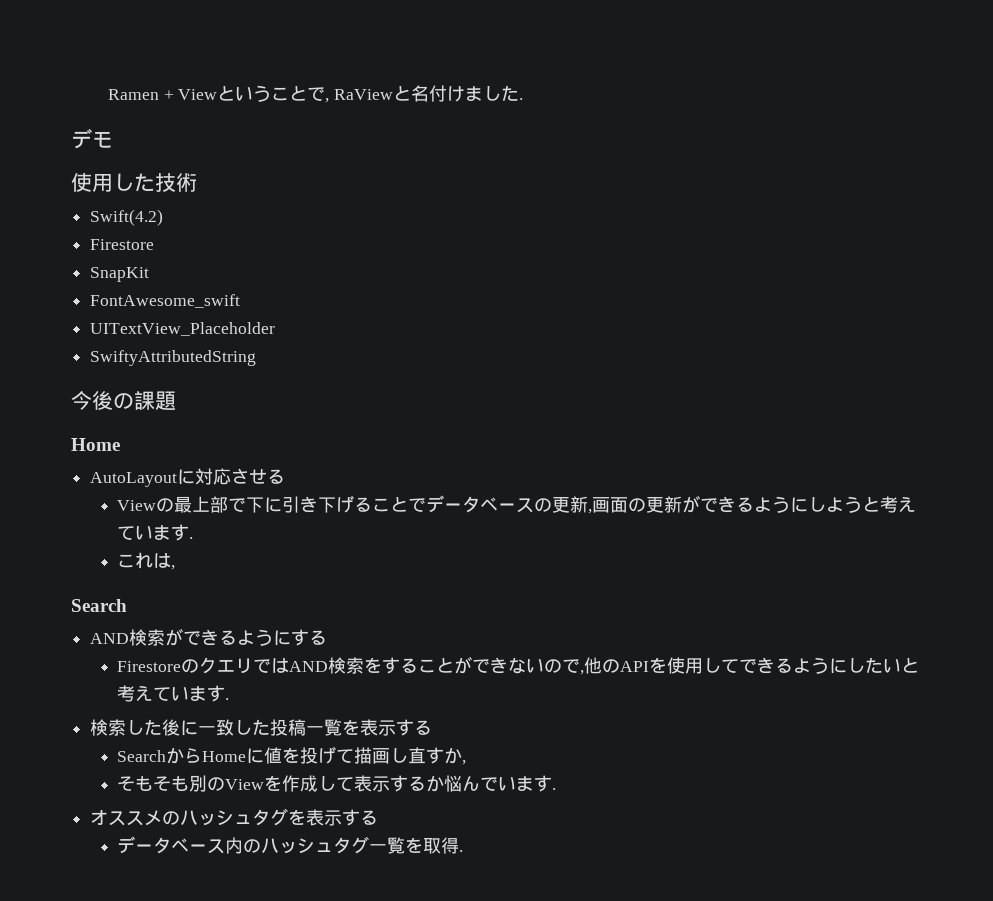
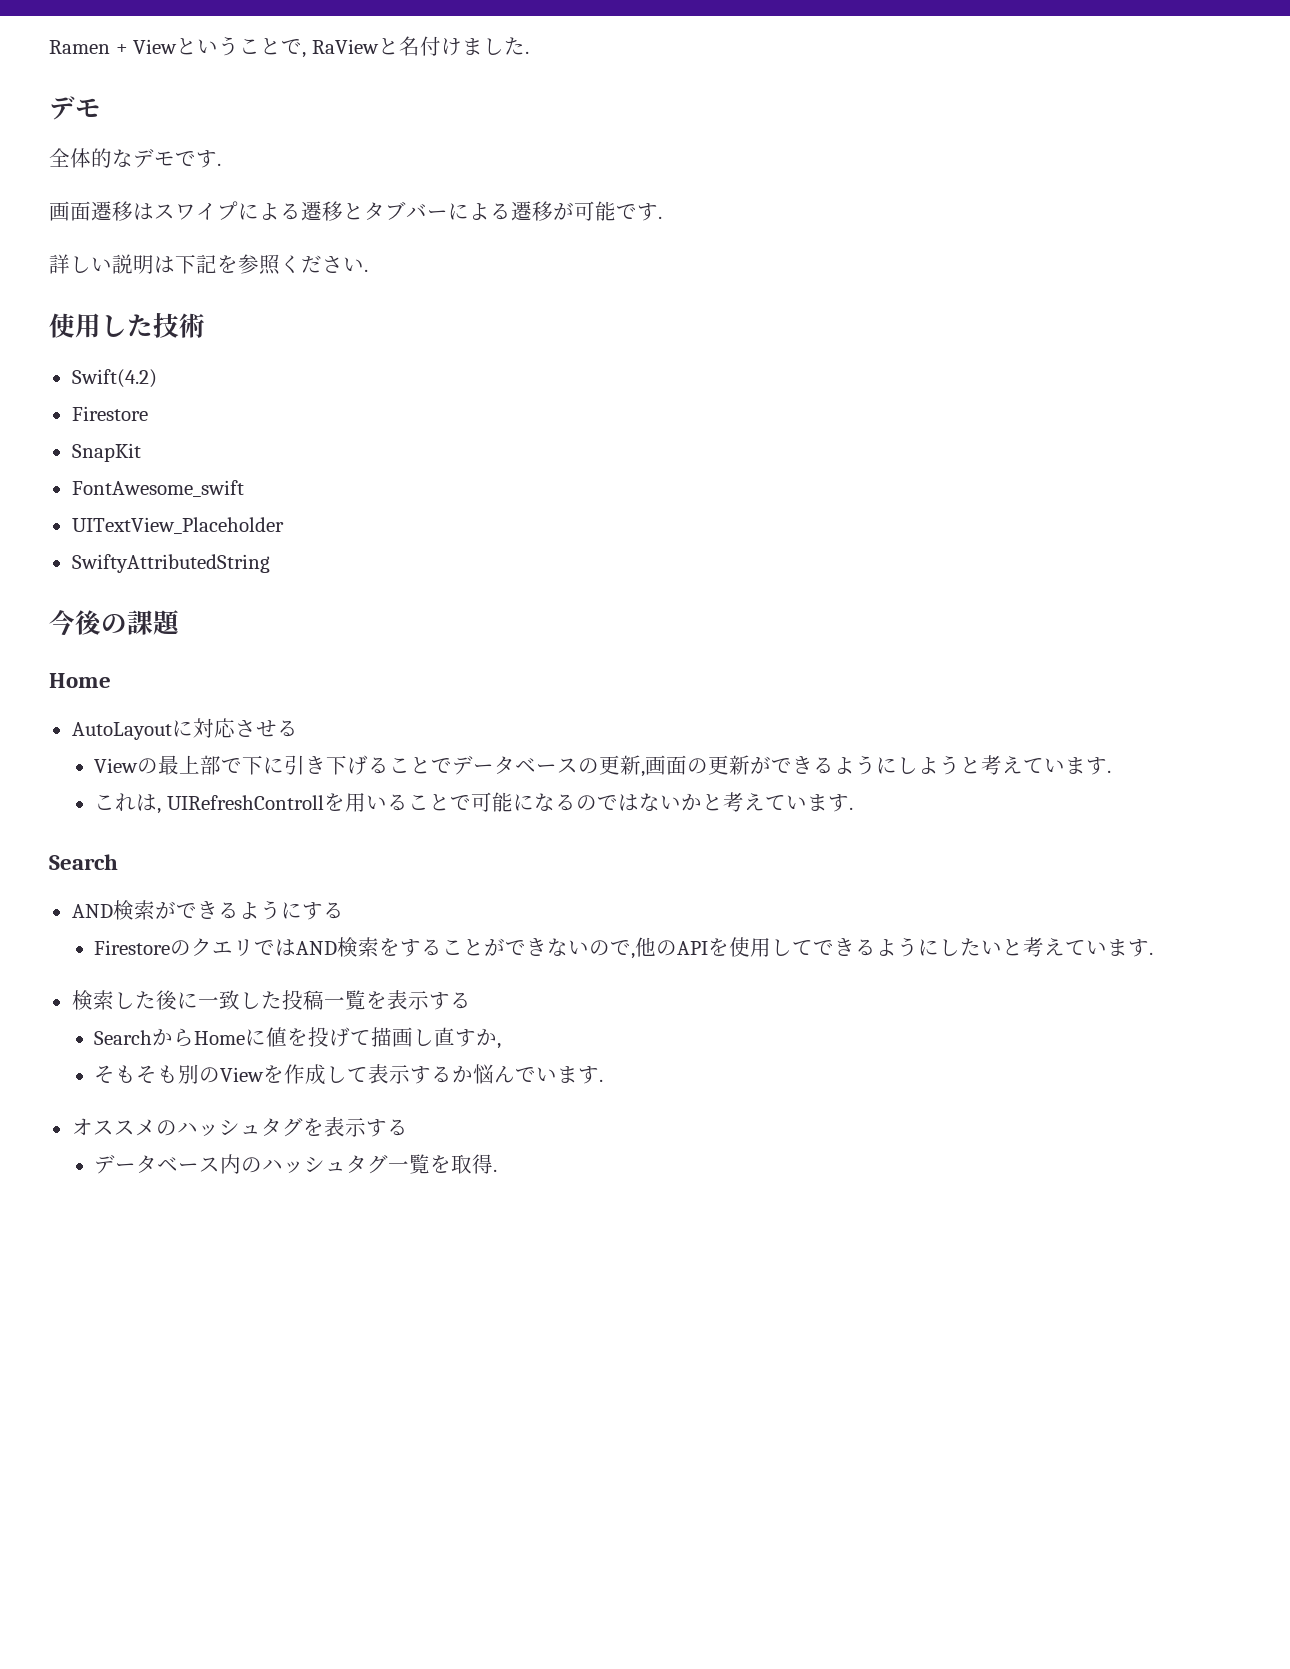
(113, 139) none -> [49,148,221,168] [49,201,662,221] [49,254,368,275] // 全体的なデモです. // 画面遷移はスワイプによる遷移とタブバーによる遷移が可能です. // 詳しい説明は下記を参照ください.
(176, 567) none -> [166,792,853,812] UIRefreshControllを用いることで可能になるのではないかと考えています.

